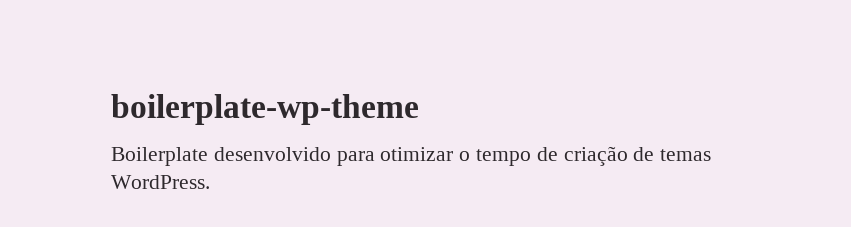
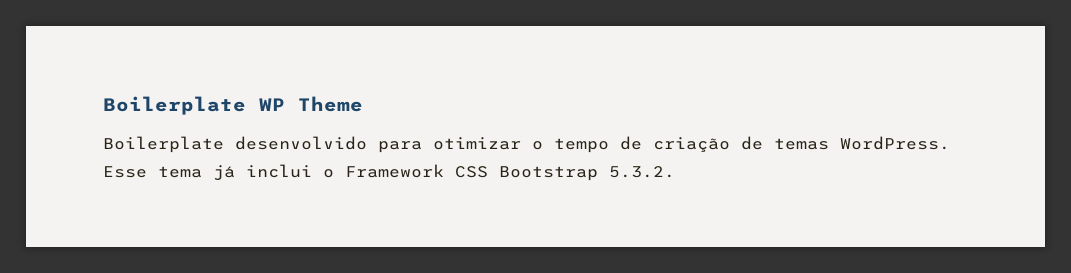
[111,94,419,125] boilerplate-wp-theme -> [103,96,363,115] Boilerplate WP Theme
(210, 182) none -> [103,164,675,181] // Esse tema já inclui o Framework CSS Bootstrap 5.3.2.

